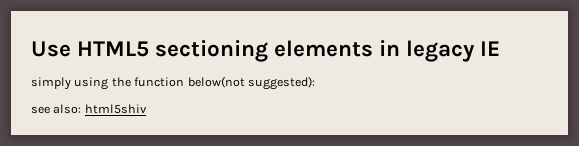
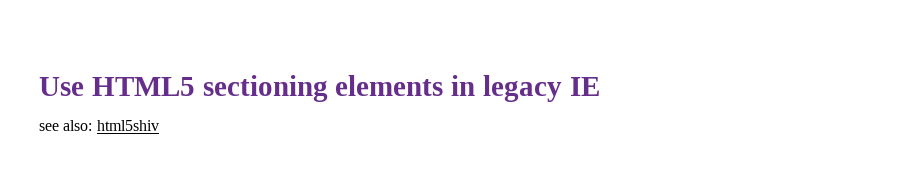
[31,76,315,90] // simply using the function below(not suggested): -> (600, 86) none

